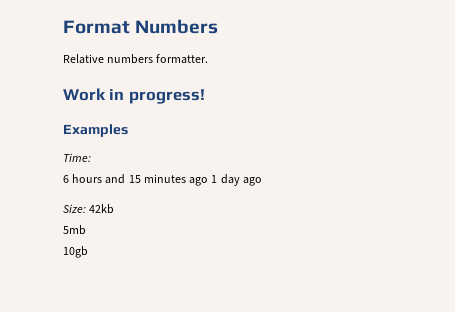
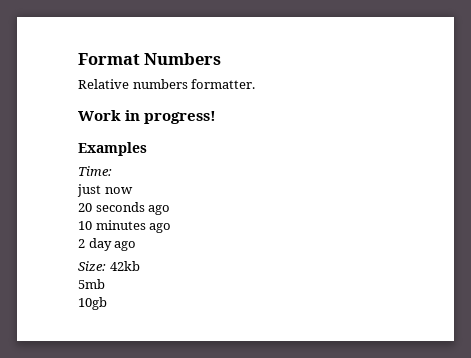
[63,174,141,184] 6 hours and 15 -> [77,184,133,197] [78,202,171,215] [78,221,92,230] just now // 20 seconds ago // 10
[211,175,218,183] 1 -> [78,239,85,248] // 2

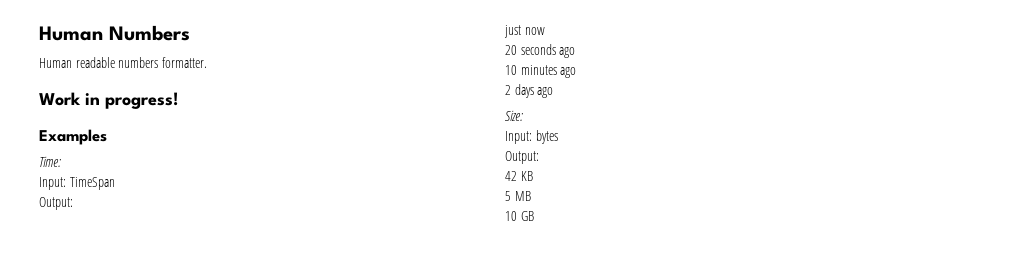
[78,53,140,65] Format -> [39,26,103,41] Human
[78,79,129,89] Relative -> [39,57,115,68] Human readable
(112, 171) none -> [39,177,115,190] [39,197,73,210] // Input: TimeSpan // Output:
[88,238,112,251] day -> [514,84,534,98] days
[109,261,140,271] [78,279,105,289] [78,297,107,310] 42kb // 5mb // 10gb -> [505,130,558,144] [505,151,539,164] [505,171,533,181] [505,191,531,201] [505,211,534,221] // Input: bytes // Output: // 42 KB // 5 MB // 10 GB

